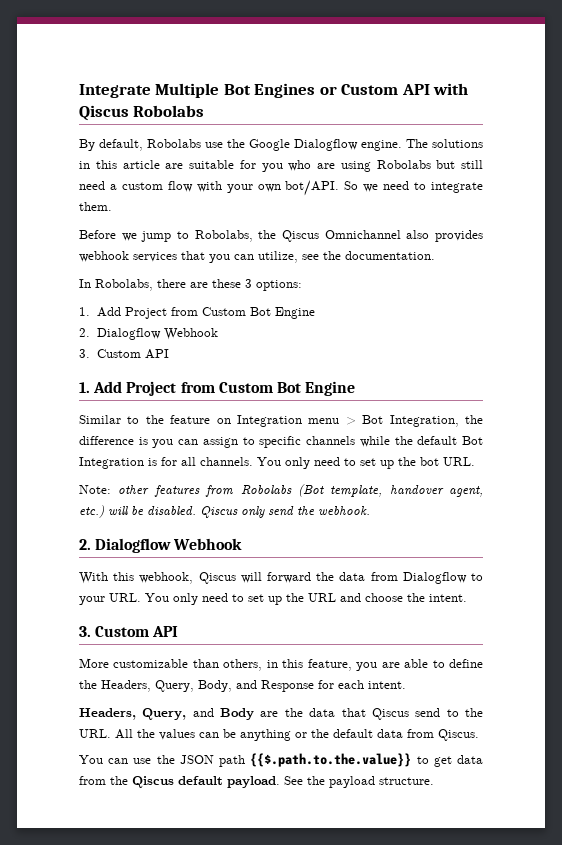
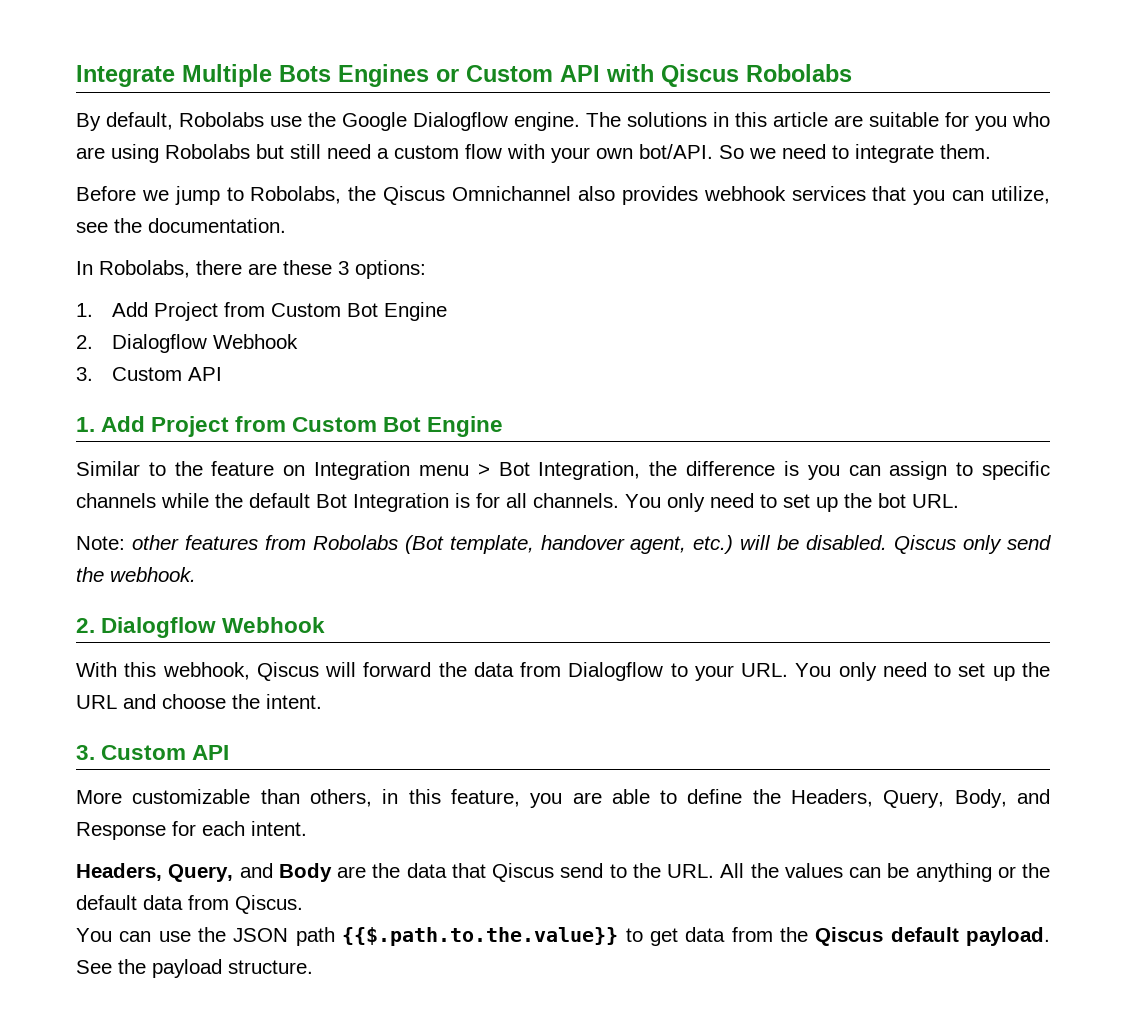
[223,84,251,95] Bot -> [279,65,331,82] Bots

